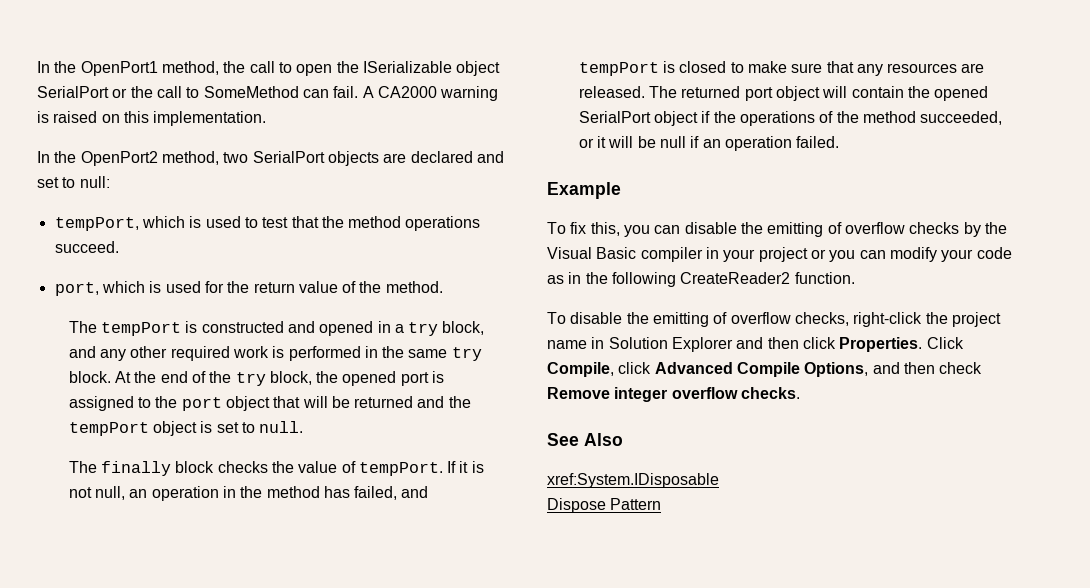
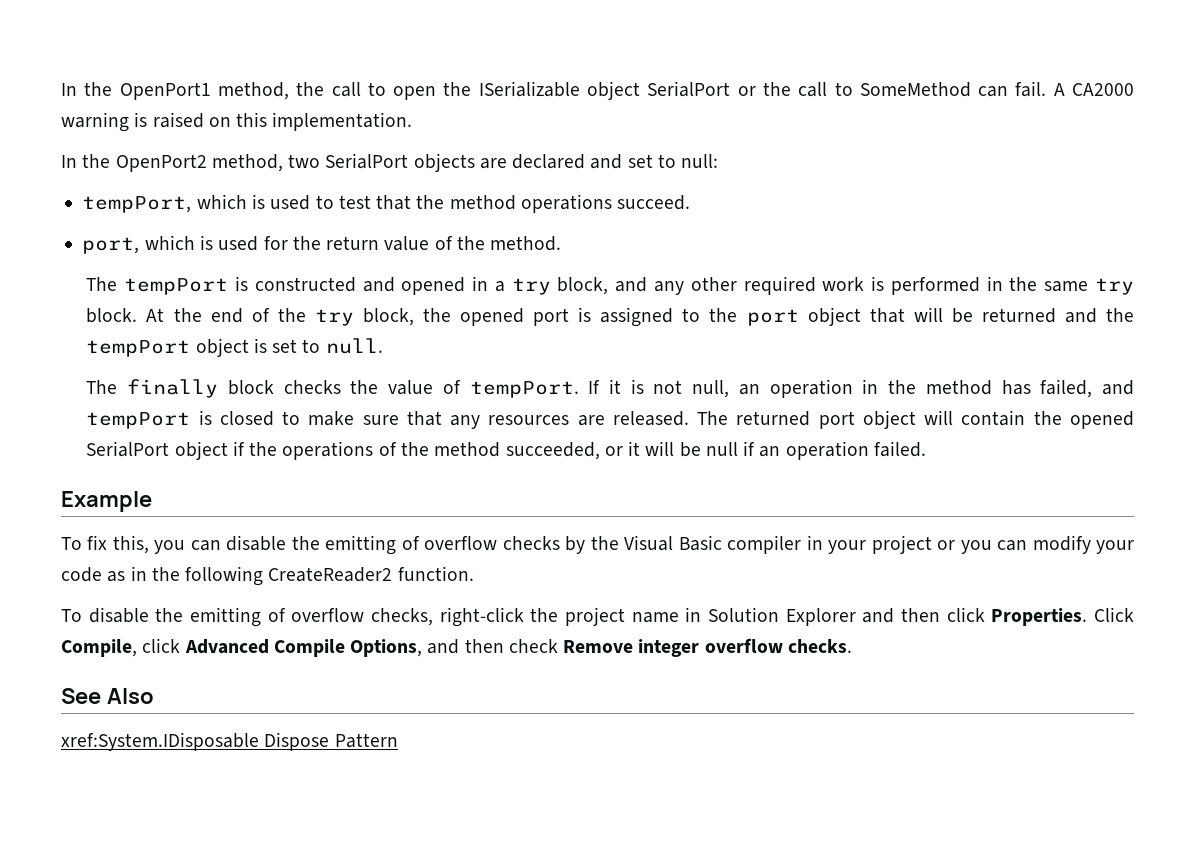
(719, 480) // -> (259, 741) none

